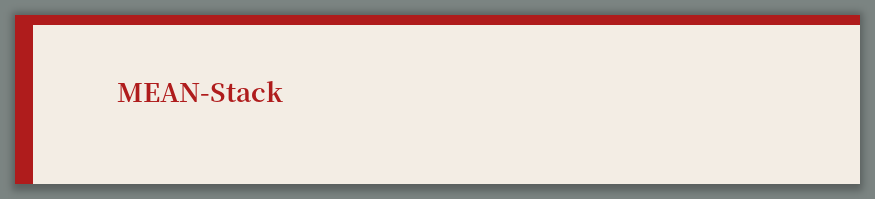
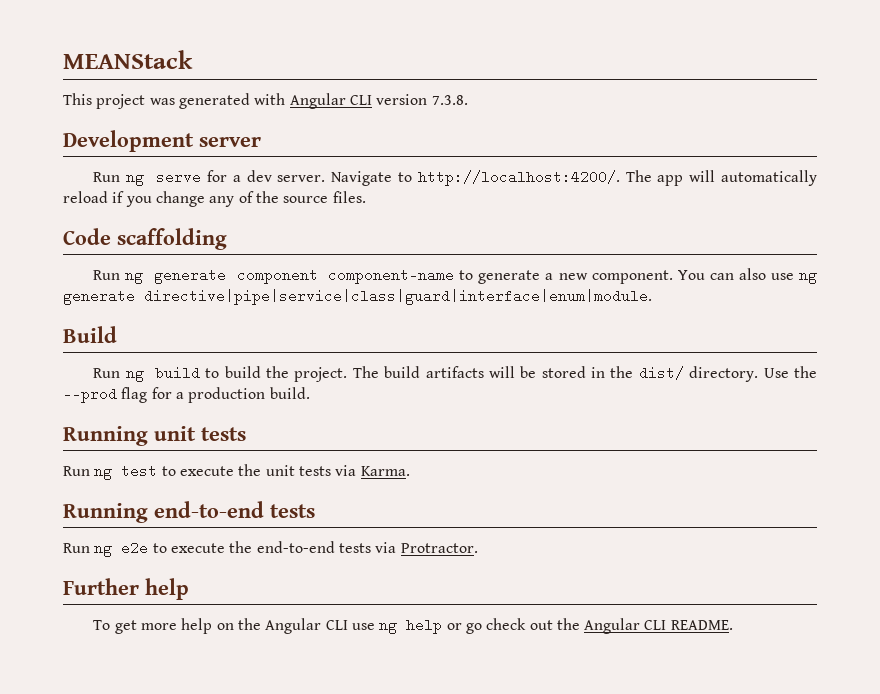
[117,81,283,102] MEAN-Stack -> [63,50,193,69] [63,93,468,109] [63,130,261,152] [93,170,817,186] [63,191,366,207] [63,228,227,250] [93,268,817,284] [63,289,652,305] [63,326,117,343] [93,366,817,382] [63,387,310,403] [63,426,246,446] [63,464,410,480] [63,501,315,523] [63,541,478,557] [63,578,189,600] [93,618,733,634] MEANStack // This project was generated with Angular CLI version 7.3.8. // Development server // Run ng serve for a dev server. Navigate to http://localhost:4200/. The app will automatically reload if you change any of the source files. // Code scaffolding // Run ng generate component component-name to generate a new component. You can also use ng generate directive|pipe|service|class|guard|interface|enum|module. // Build // Run ng build to build the project. The build artifacts will be stored in the dist/ directory. Use the --prod flag for a production build. // Running unit tests // Run ng test to execute the unit tests via Karma. // Running end-to-end tests // Run ng e2e to execute the end-to-end tests via Protractor. // Further help // To get more help on the Angular CLI use ng help or go check out the Angular CLI README.

